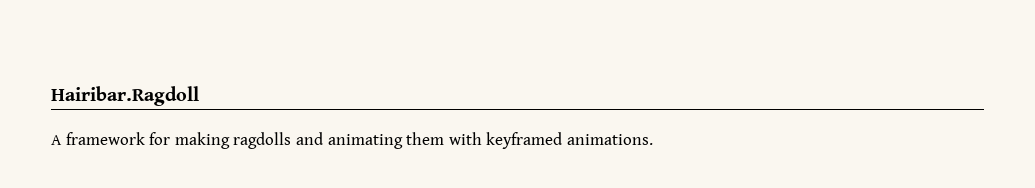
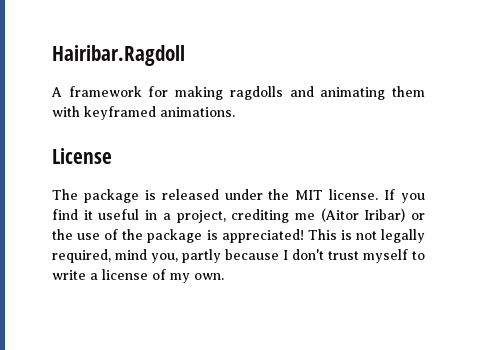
(653, 139) none -> [52,148,112,164] [52,189,426,203] [52,208,425,223] [52,229,425,243] [52,249,425,263] [52,269,224,283] // License // The package is released under the MIT license. If you find it useful in a project, crediting me (Aitor Iribar) or the use of the package is appreciated! This is not legally required, mind you, partly because I don't trust myself to write a license of my own.

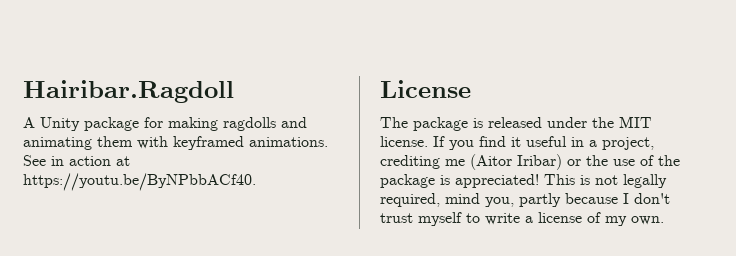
[68,86,142,97] framework -> [40,117,139,131] Unity package
(235, 112) none -> [23,155,130,166] [23,173,256,191] See in action at https://youtu.be/ByNPbbACf40.

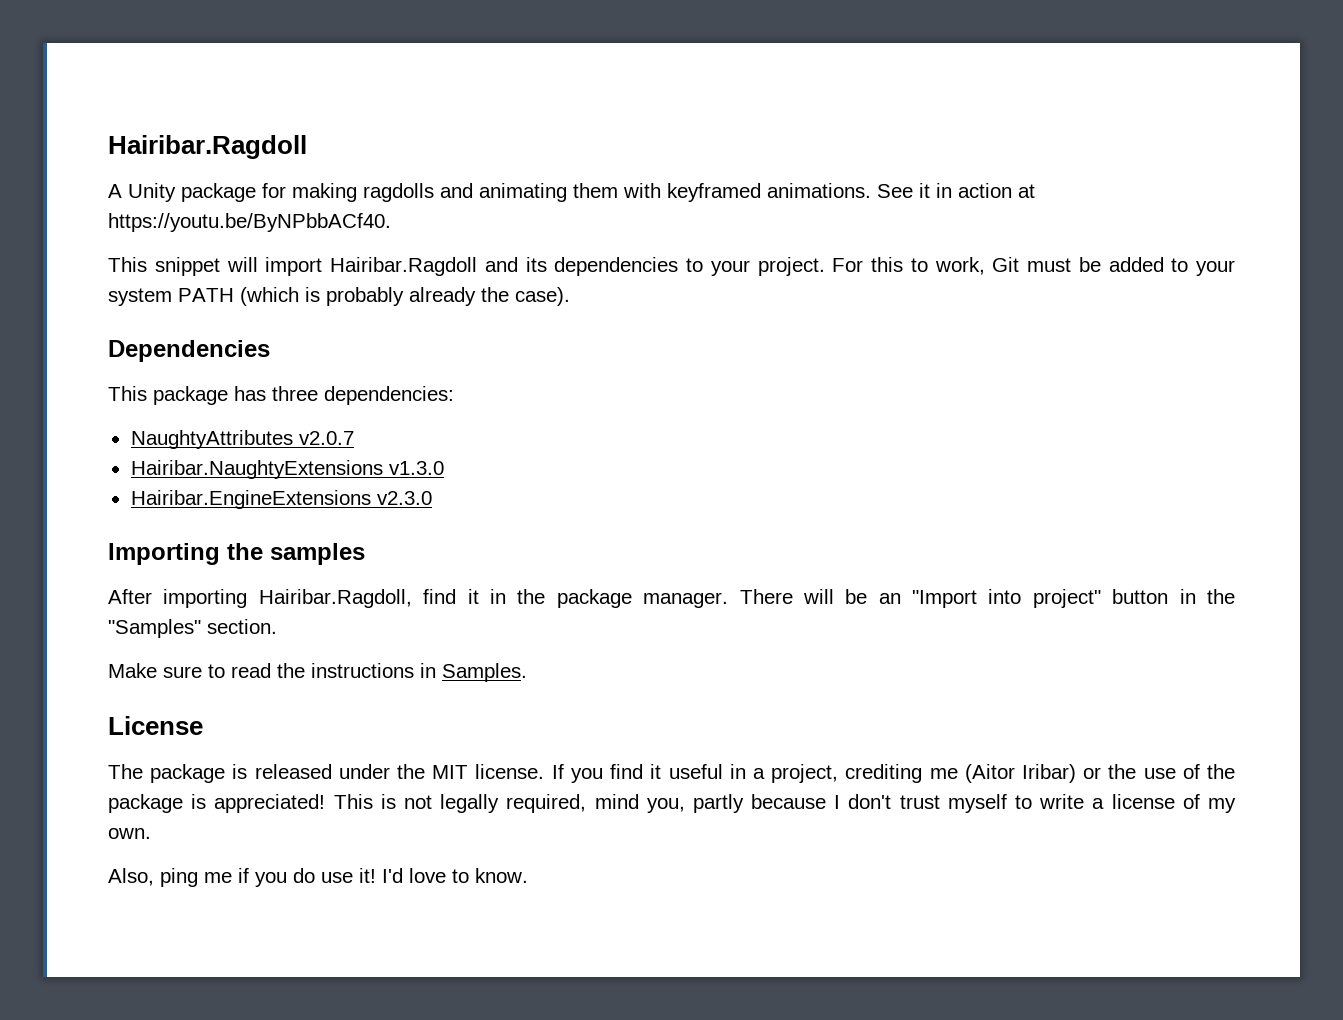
(46, 160) none -> [919,183,930,198] it
(256, 182) none -> [108,257,1235,276] [108,287,570,306] [108,340,270,362] [108,386,454,405] [130,430,354,449] [130,460,444,479] [130,490,432,509] [108,543,365,565] [108,589,1236,608] [108,619,277,638] [108,663,527,682] // This snippet will import Hairibar.Ragdoll and its dependencies to your project. For this to work, Git must be added to your system PATH (which is probably already the case). // Dependencies // This package has three dependencies: // NaughtyAttributes v2.0.7 // Hairibar.NaughtyExtensions v1.3.0 // Hairibar.EngineExtensions v2.3.0 // Importing the samples // After importing Hairibar.Ragdoll, find it in the package manager. There will be an "Import into project" button in the "Samples" section. // Make sure to read the instructions in Samples.
(664, 220) none -> [108,868,528,887] // Also, ping me if you do use it! I'd love to know.

